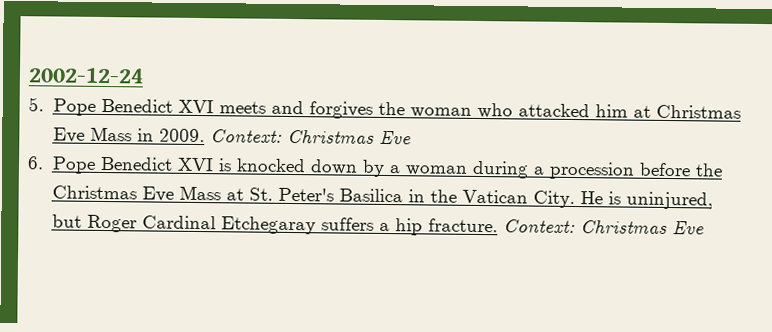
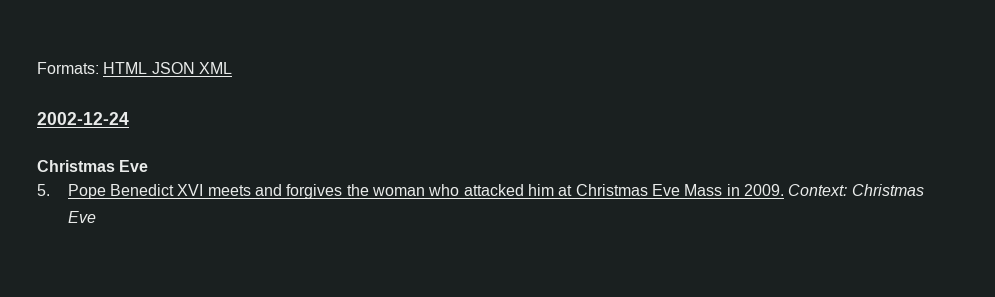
(28, 75) none -> [37,62,232,74] Formats: HTML JSON XML //
(144, 75) none -> [37,160,149,172] // Christmas Eve
[27,156,723,180] [51,185,713,210] [51,214,704,236] // 6. Pope Benedict XVI is knocked down by a woman during a procession before the Christmas Eve Mass at St. Peter's Basilica in the Vatican City. He is uninjured, but Roger Cardinal Etchegaray suffers a hip fracture. Context: Christmas Eve -> (96, 217) none

